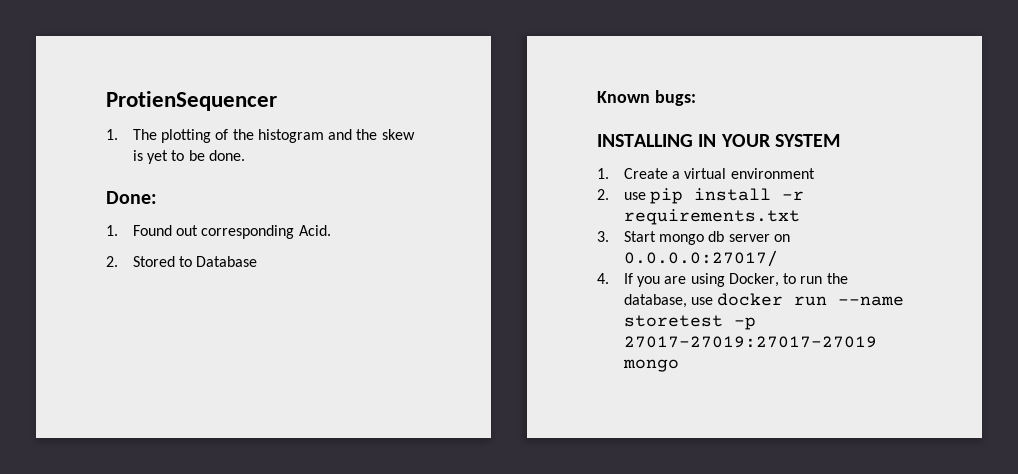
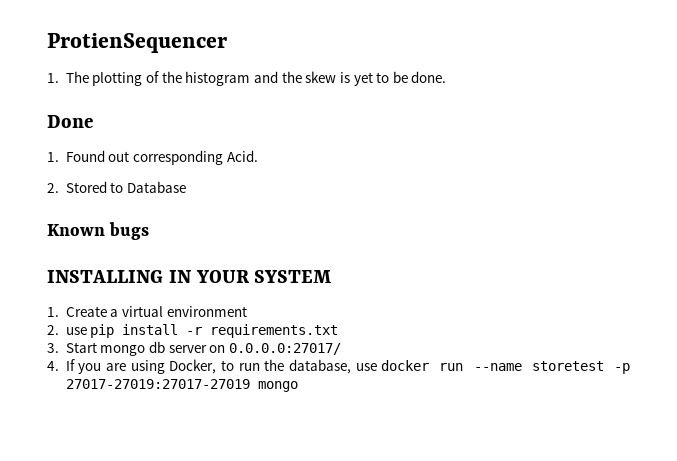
[106,191,157,204] Done: -> [47,115,93,128] Done
[654,90,696,106] bugs: -> [109,222,150,240] bugs

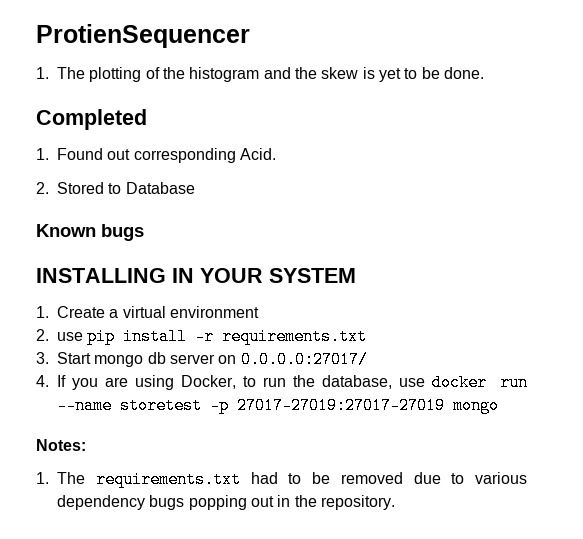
[47,115,93,128] Done -> [36,109,147,130] Completed
(298, 386) none -> [36,439,86,451] [36,471,527,488] [57,495,395,510] // Notes: // 1. The requirements.txt had to be removed due to various dependency bugs popping out in the repository.

